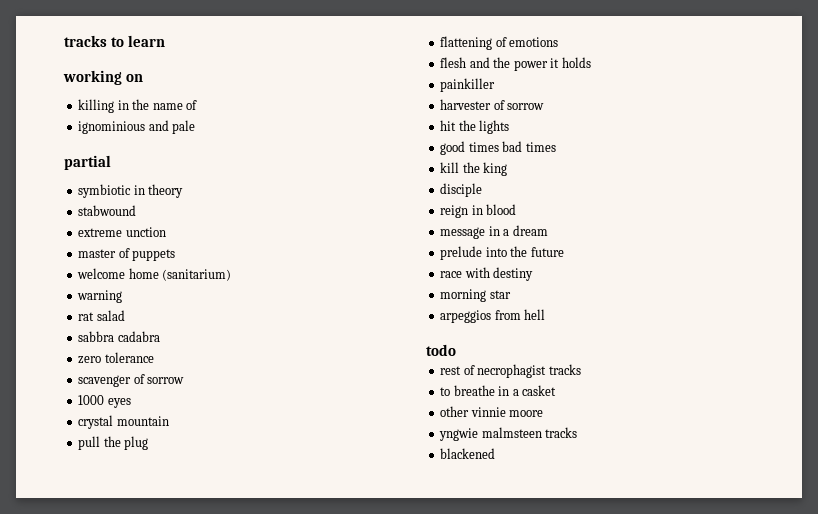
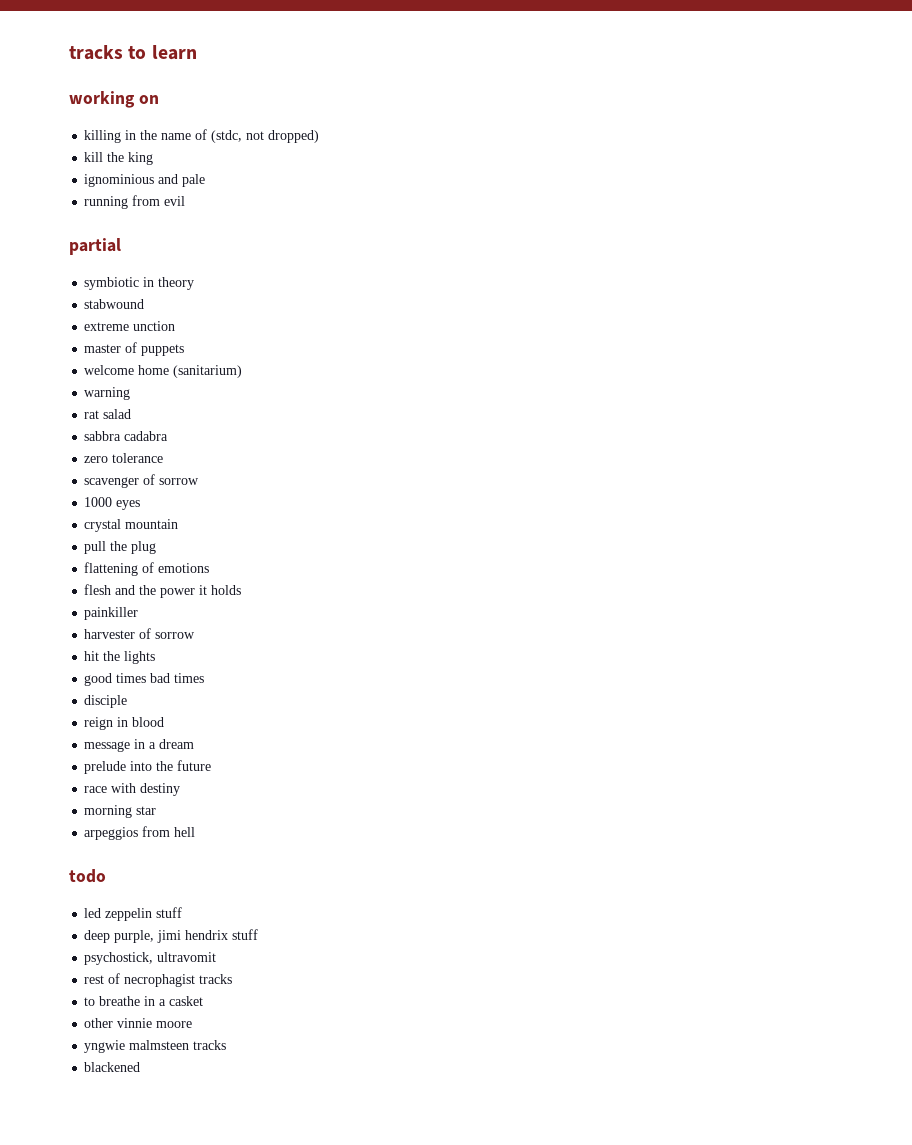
(198, 105) none -> [211,130,320,143] [84,152,154,165] (stdc, not dropped) // kill the king
(196, 127) none -> [84,195,186,209] // running from evil
[440,162,508,176] // kill the king -> (205, 678) none
(456, 350) none -> [84,907,183,921] [84,929,259,943] [84,952,217,965] // led zeppelin stuff // deep purple, jimi hendrix stuff // psychostick, ultravomit

